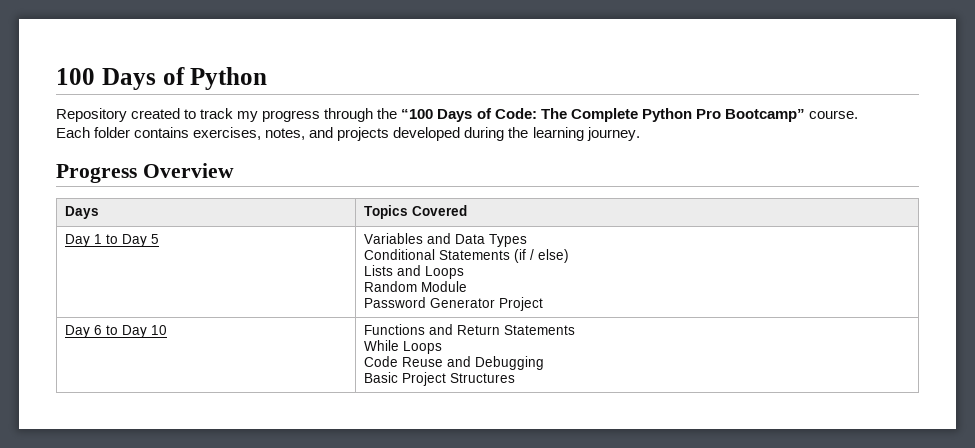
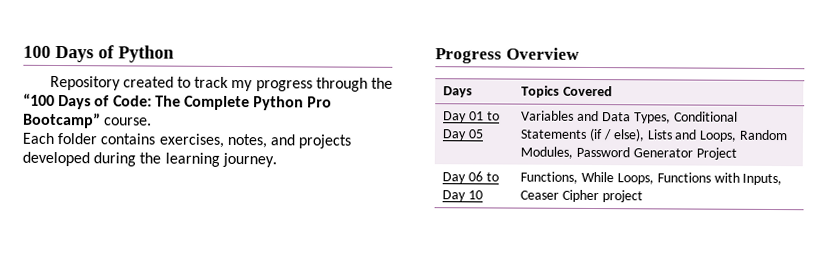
[94,234,160,247] 1 to Day 5 -> [469,111,500,121] [442,129,485,141] 01 to Day 05
[489,234,528,247] Types // -> [633,112,671,124] Types,
[538,249,570,263] else) // -> [612,128,645,142] else),
[425,266,465,279] [364,281,468,292] Loops // Random Module // -> [699,129,788,142] [520,146,574,159] Loops, Random Modules,
[94,325,103,335] 6 -> [468,171,484,182] 06
[364,324,576,335] [364,340,443,354] [364,356,545,370] [364,372,516,386] Functions and Return Statements // While Loops // Code Reuse and Debugging // Basic Project Structures -> [520,171,783,186] [520,189,643,203] Functions, While Loops, Functions with Inputs, Ceaser Cipher project

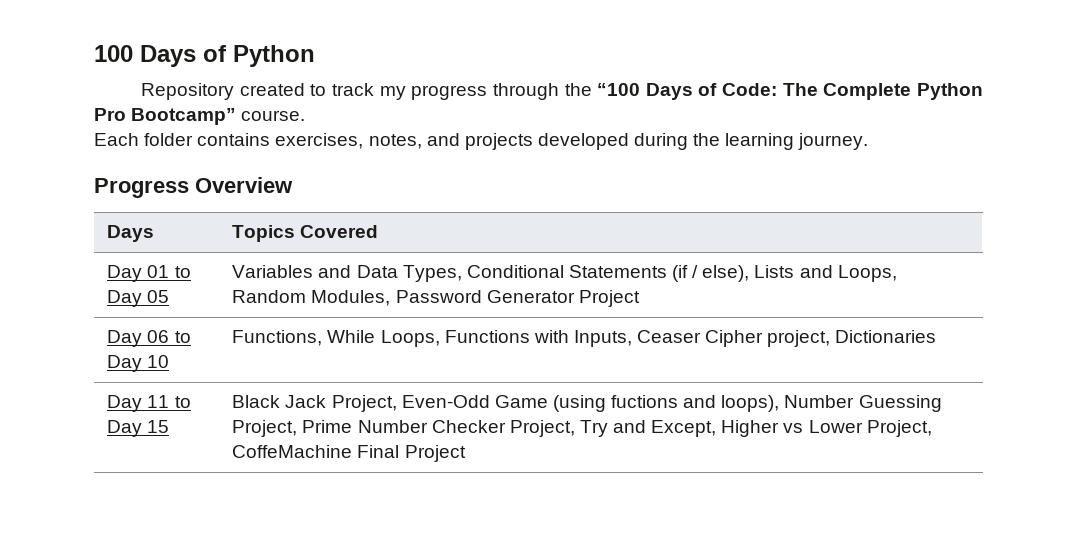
[601,190,643,203] project -> [767,330,937,347] [107,395,191,412] [107,420,170,437] [232,395,942,412] [232,420,932,437] [232,445,466,462] project, Dictionaries // Day 11 to Day 15 | Black Jack Project, Even-Odd Game (using fuctions and loops), Number Guessing Project, Prime Number Checker Project, Try and Except, Higher vs Lower Project, CoffeMachine Final Project

